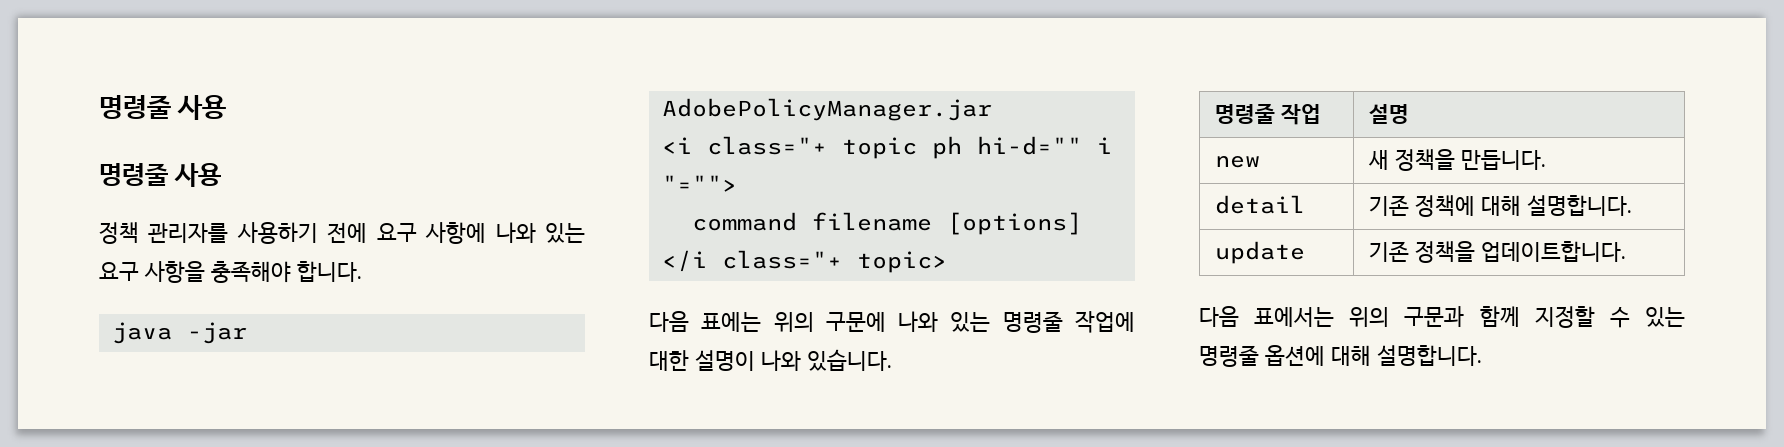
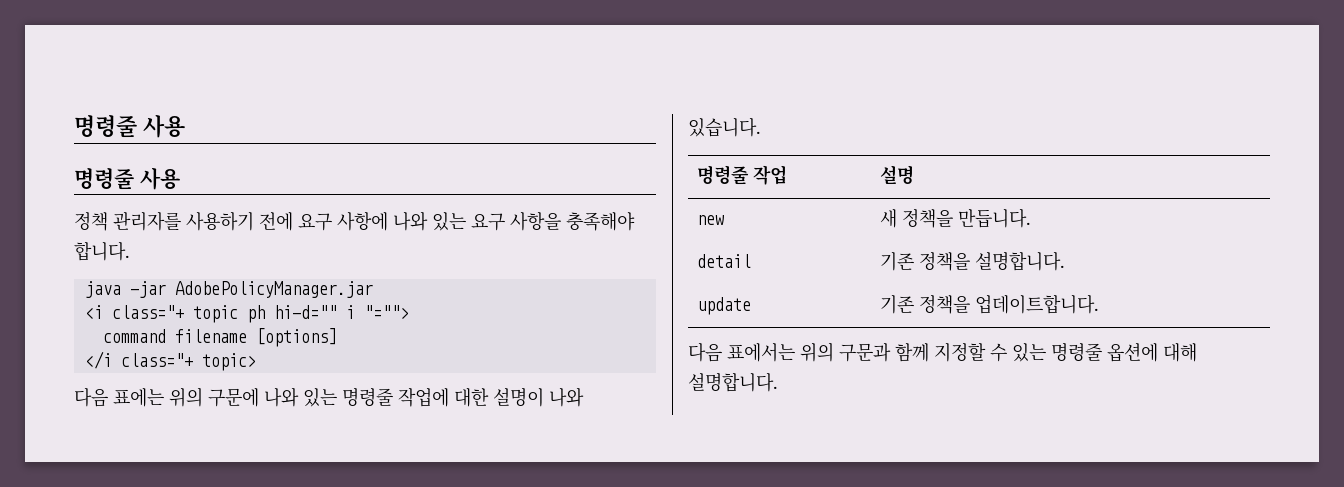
[1415,195,1522,217] 정책에 대해 -> [919,252,971,271] 정책을

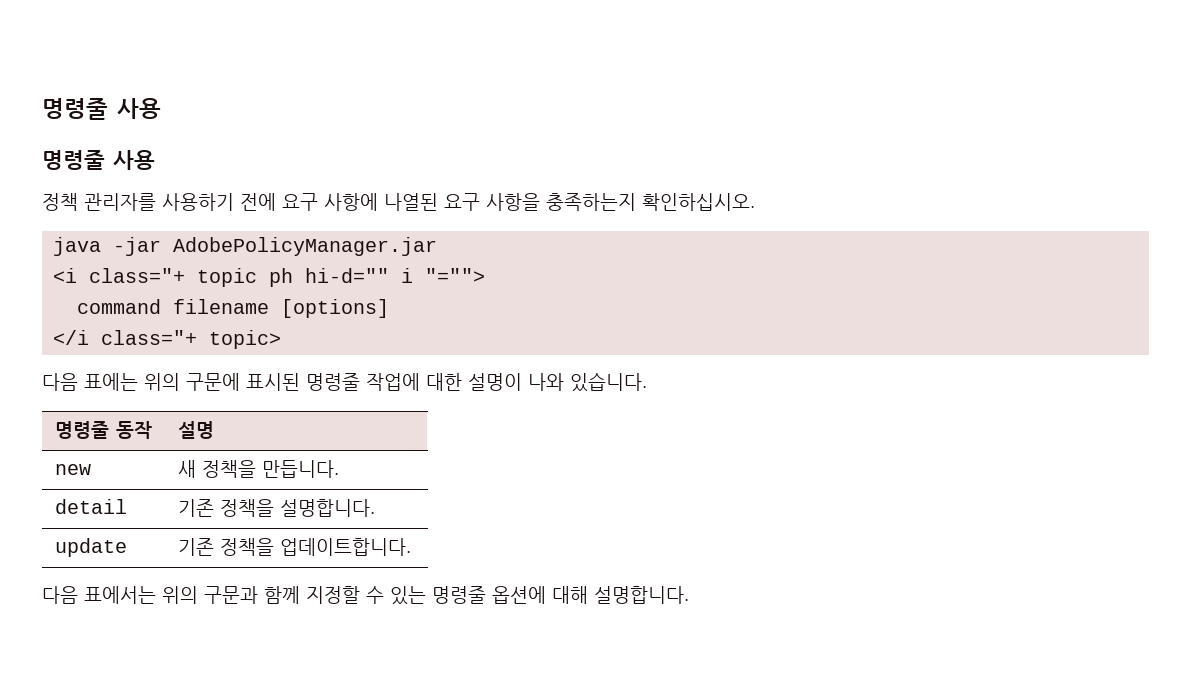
[393,211,635,231] [74,241,130,261] 나와 있는 요구 사항을 충족해야 합니다. -> [384,193,755,211] 나열된 요구 사항을 충족하는지 확인하십시오.
[264,387,337,407] 나와 있는 -> [246,373,300,391] 표시된
[753,165,788,185] 작업 -> [116,421,153,439] 동작

